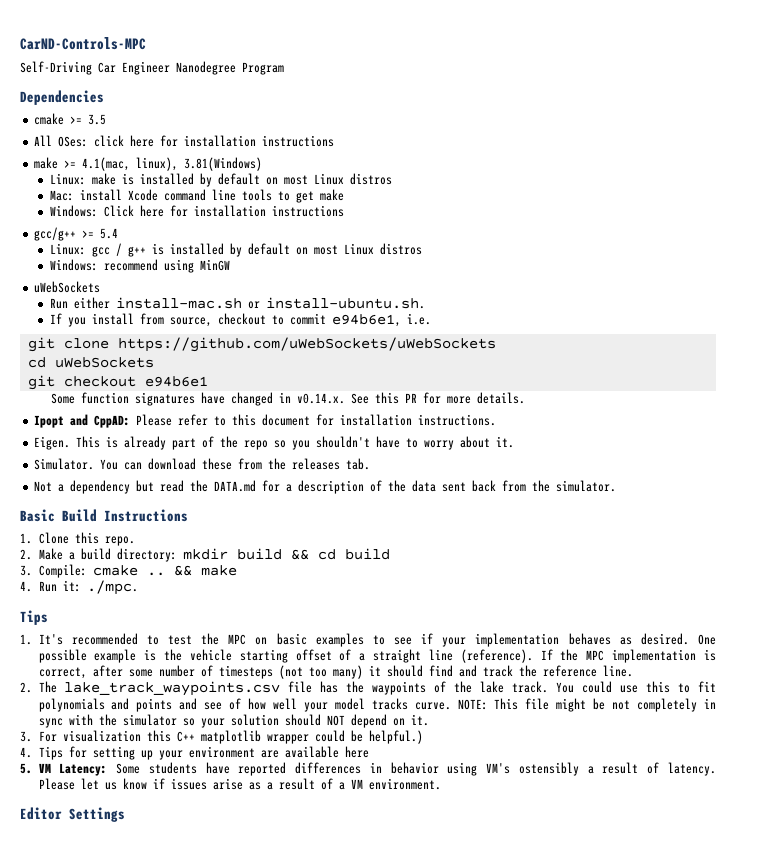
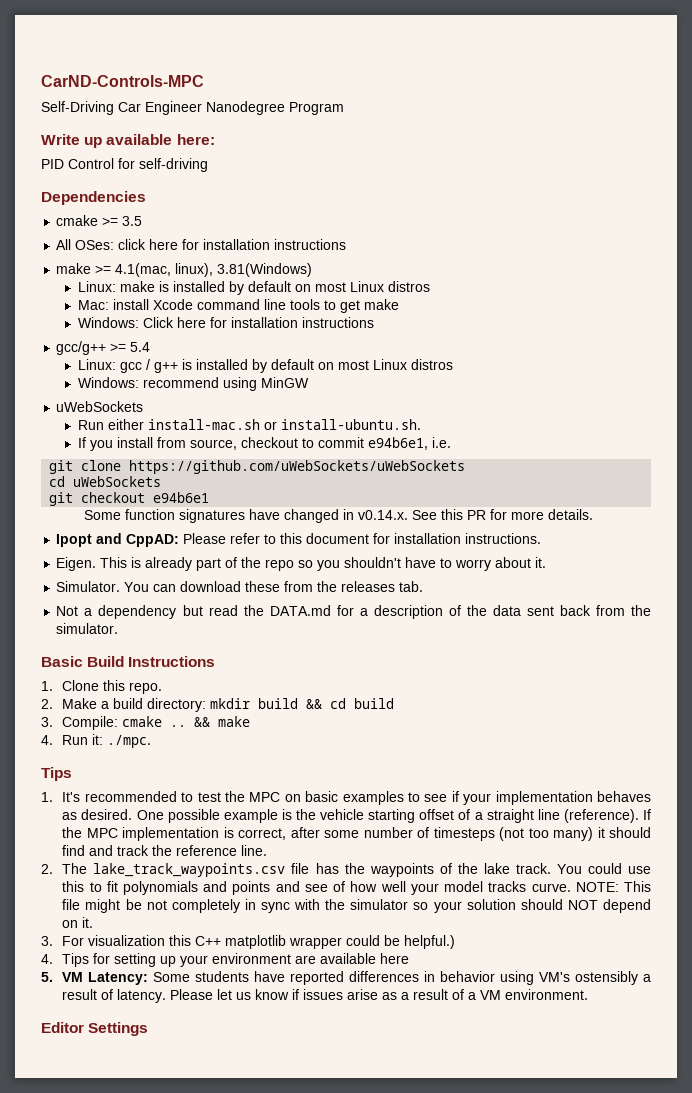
(284, 68) none -> [41,134,215,148] [41,158,208,172] // Write up available here: // PID Control for self-driving

